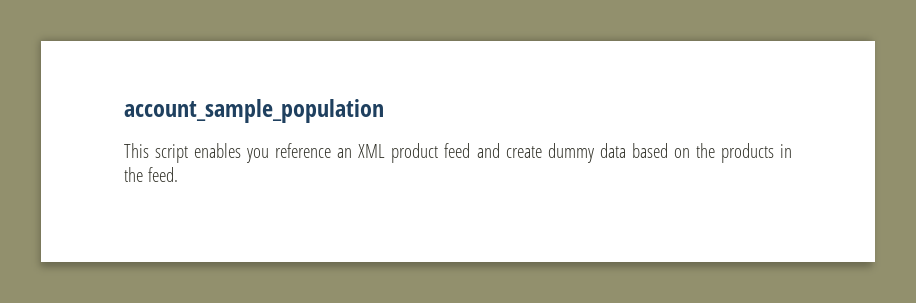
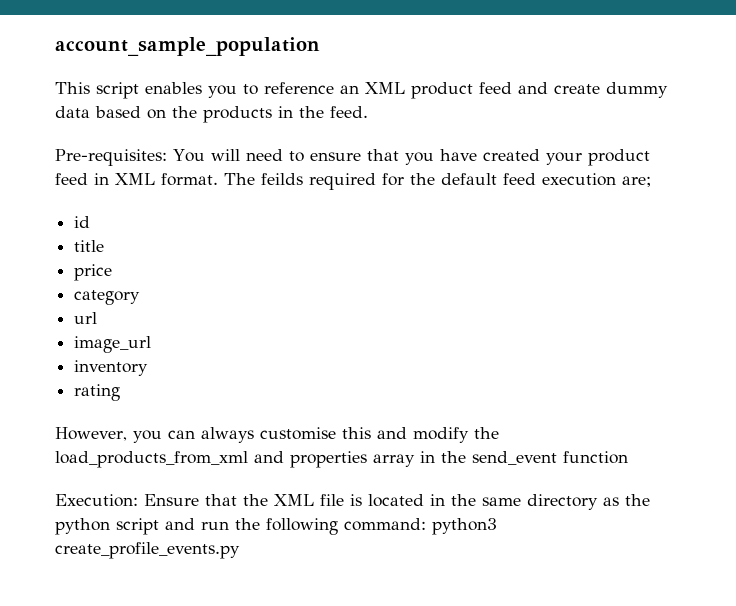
(270, 155) none -> [243,84,258,95] to
(178, 174) none -> [55,149,650,166] [55,173,651,190] [74,216,91,228] [74,240,105,252] [74,264,113,281] [74,290,141,305] [74,312,98,324] [74,336,152,353] [74,360,149,376] [74,384,121,401] [55,427,499,443] [55,451,628,468] [55,494,650,510] [55,518,497,535] [55,542,240,559] // Pre-requisites: You will need to ensure that you have created your product feed in XML format. The feilds required for the default feed execution are; // id // title // price // category // url // image_url // inventory // rating // However, you can always customise this and modify the load_products_from_xml and properties array in the send_event function // Execution: Ensure that the XML file is located in the same directory as the python script and run the following command: python3 create_profile_events.py

